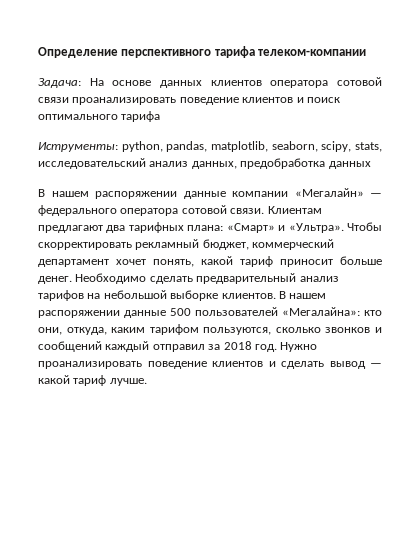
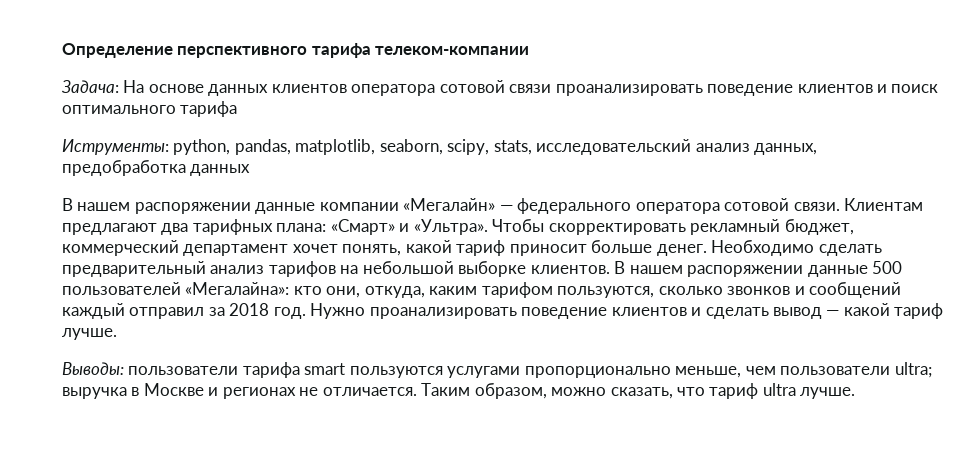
(147, 382) none -> [62,362,932,378] [62,383,856,399] // Выводы: пользователи тарифа smart пользуются услугами пропорционально меньше, чем пользователи ultra; выручка в Москве и регионах не отличается. Таким образом, можно сказать, что тариф ultra лучше.

